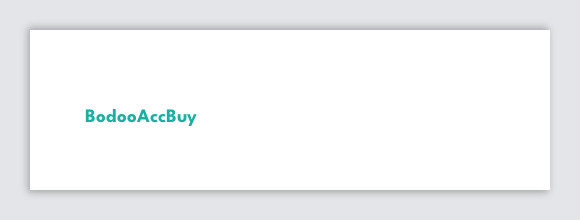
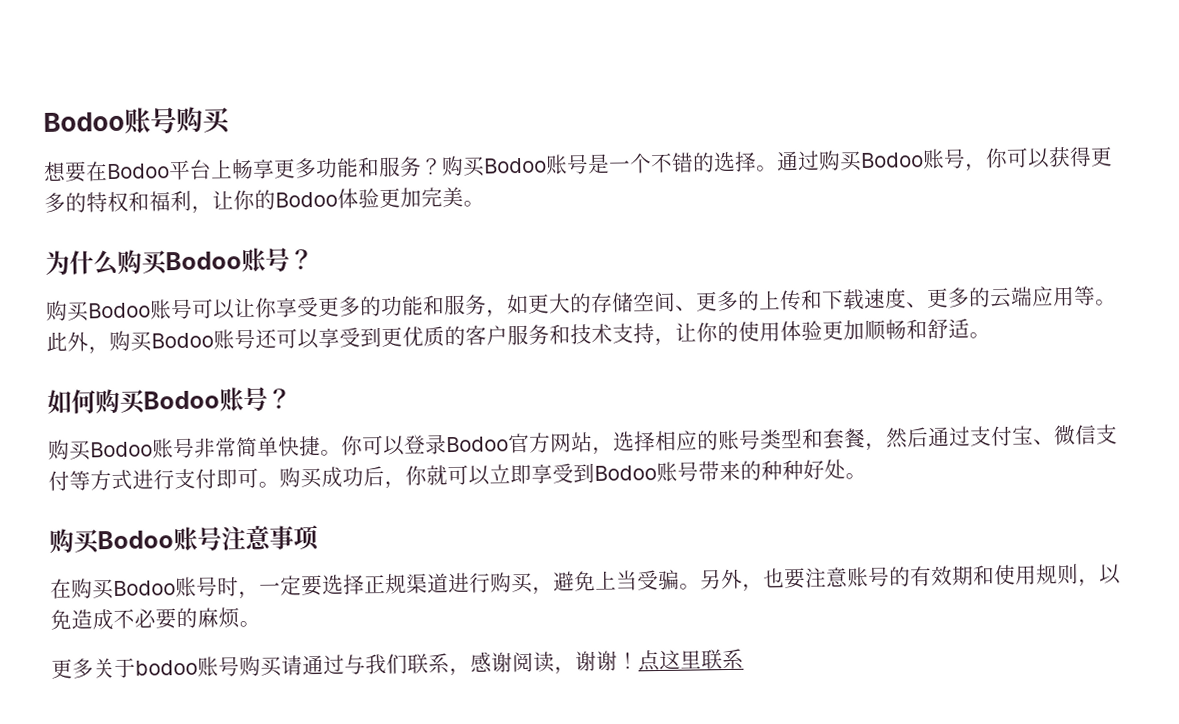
[85,108,197,126] BodooAccBuy -> [43,106,232,135] [44,146,1113,183] [44,186,485,214] [45,247,314,277] [46,285,1117,322] [46,318,991,355] [47,386,292,415] [48,424,1118,461] [48,459,867,491] [49,524,320,555] [50,563,1121,600] [50,607,261,631] [51,648,744,679] Bodoo账号购买 // 想要在Bodoo平台上畅享更多功能和服务？购买Bodoo账号是一个不错的选择。通过购买Bodoo账号，你可以获得更多的特权和福利，让你的Bodoo体验更加完美。 // 为什么购买Bodoo账号？ // 购买Bodoo账号可以让你享受更多的功能和服务，如更大的存储空间、更多的上传和下载速度、更多的云端应用等。此外，购买Bodoo账号还可以享受到更优质的客户服务和技术支持，让你的使用体验更加顺畅和舒适。 // 如何购买Bodoo账号？ // 购买Bodoo账号非常简单快捷。你可以登录Bodoo官方网站，选择相应的账号类型和套餐，然后通过支付宝、微信支付等方式进行支付即可。购买成功后，你就可以立即享受到Bodoo账号带来的种种好处。 // 购买Bodoo账号注意事项 // 在购买Bodoo账号时，一定要选择正规渠道进行购买，避免上当受骗。另外，也要注意账号的有效期和使用规则，以免造成不必要的麻烦。 // 更多关于bodoo账号购买请通过与我们联系，感谢阅读，谢谢！点这里联系

